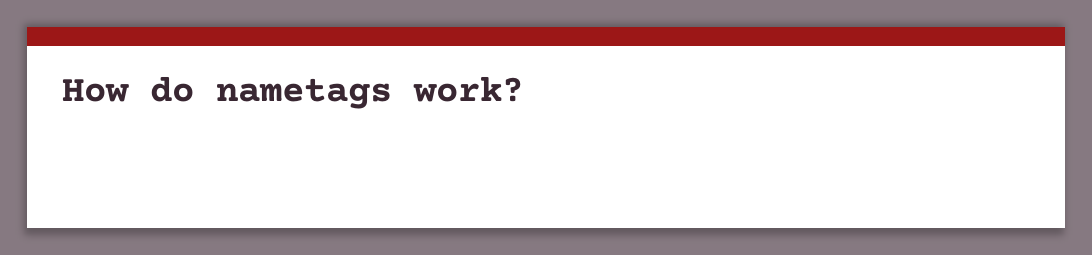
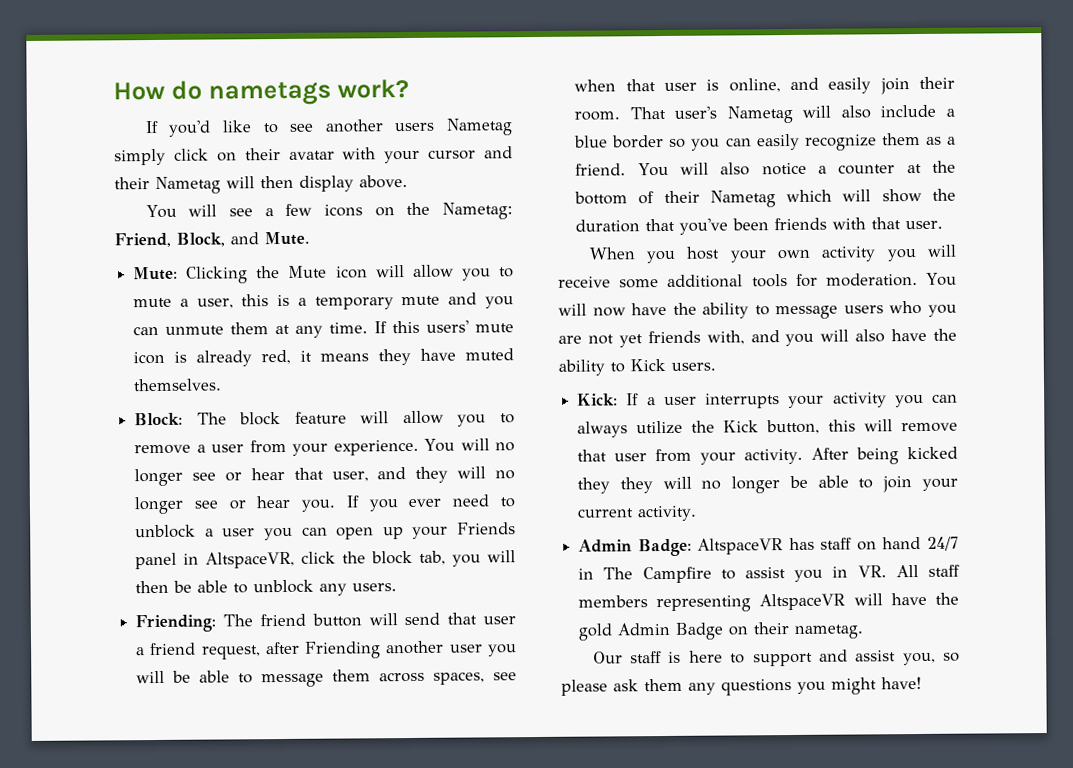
(524, 89) none -> [144,118,513,137] [114,146,513,166] [114,175,408,194] [145,202,513,220] [114,231,310,248] [133,264,514,284] [133,292,515,310] [133,320,515,338] [133,348,514,367] [133,378,223,392] [134,410,516,427] [134,438,515,456] [134,466,515,487] [134,494,516,515] [135,522,516,541] [135,550,516,570] [135,579,398,596] [135,612,516,633] [136,640,518,660] [136,669,517,688] [574,76,955,95] [574,104,955,124] [574,132,956,151] [575,160,956,177] [574,188,956,208] [575,217,944,235] [588,244,957,264] [558,272,958,289] [558,300,957,320] [558,328,957,348] [558,358,716,376] [577,392,958,409] [577,419,958,438] [577,446,958,465] [577,475,958,494] [577,505,698,522] [578,536,959,557] [578,564,961,584] [578,592,959,613] [578,622,865,641] [592,649,960,667] [561,676,922,696] // If you'd like to see another users Nametag simply click on their avatar with your cursor and their Nametag will then display above. // You will see a few icons on the Nametag: Friend, Block, and Mute. // Mute: Clicking the Mute icon will allow you to mute a user, this is a temporary mute and you can unmute them at any time. If this users' mute icon is already red, it means they have muted themselves. // Block: The block feature will allow you to remove a user from your experience. You will no longer see or hear that user, and they will no longer see or hear you. If you ever need to unblock a user you can open up your Friends panel in AltspaceVR, click the block tab, you will then be able to unblock any users. // Friending: The friend button will send that user a friend request, after Friending another user you will be able to message them across spaces, see when that user is online, and easily join their room. That user's Nametag will also include a blue border so you can easily recognize them as a friend. You will also notice a counter at the bottom of their Nametag which will show the duration that you've been friends with that user. // When you host your own activity you will receive some additional tools for moderation. You will now have the ability to message users who you are not yet friends with, and you will also have the ability to Kick users. // Kick: If a user interrupts your activity you can always utilize the Kick button, this will remove that user from your activity. After being kicked they they will no longer be able to join your current activity. // Admin Badge: AltspaceVR has staff on hand 24/7 in The Campfire to assist you in VR. All staff members representing AltspaceVR will have the gold Admin Badge on their nametag. // Our staff is here to support and assist you, so please ask them any questions you might have!

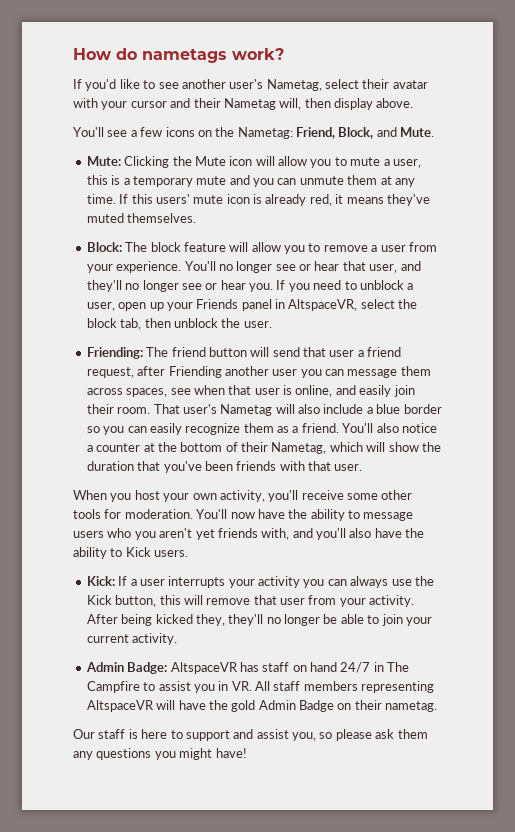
[394,118,513,136] [114,148,237,166] users Nametag simply click on -> [229,79,359,91] user's Nametag, select
[226,176,255,189] will -> [279,98,302,110] will,
[145,204,218,219] You will -> [73,127,104,137] You'll
[378,348,457,366] they have -> [386,194,430,206] they've
[424,438,490,452] You will -> [184,261,216,271] You'll
[415,466,487,483] they will -> [86,280,122,292] they'll
[408,498,442,508] ever -> (310, 287) none
[222,526,328,541] user you can -> [86,302,115,311] user,
[301,551,337,564] click -> [360,299,395,309] select
[452,550,516,567] [135,579,398,596] you will then be able to unblock any users. -> [144,318,272,328] then unblock the user.
[136,670,254,684] will be able to -> [325,369,344,376] can
[637,162,709,177] You will -> [342,423,374,433] You'll
[709,190,776,208] Nametag -> [271,442,327,454] Nametag,
[821,244,957,262] activity you will -> [219,490,299,502] activity, you'll
[667,274,744,288] additional -> [381,490,413,500] other
[926,272,958,286] [558,303,587,316] You will -> [196,509,228,519] You'll
[558,334,614,345] are not -> [159,528,193,538] aren't
[785,329,850,347] you will -> [316,528,346,540] you'll
[636,420,684,435] utilize -> [391,579,412,586] use
[577,476,692,494] they they will -> [195,614,264,626] they, they'll

